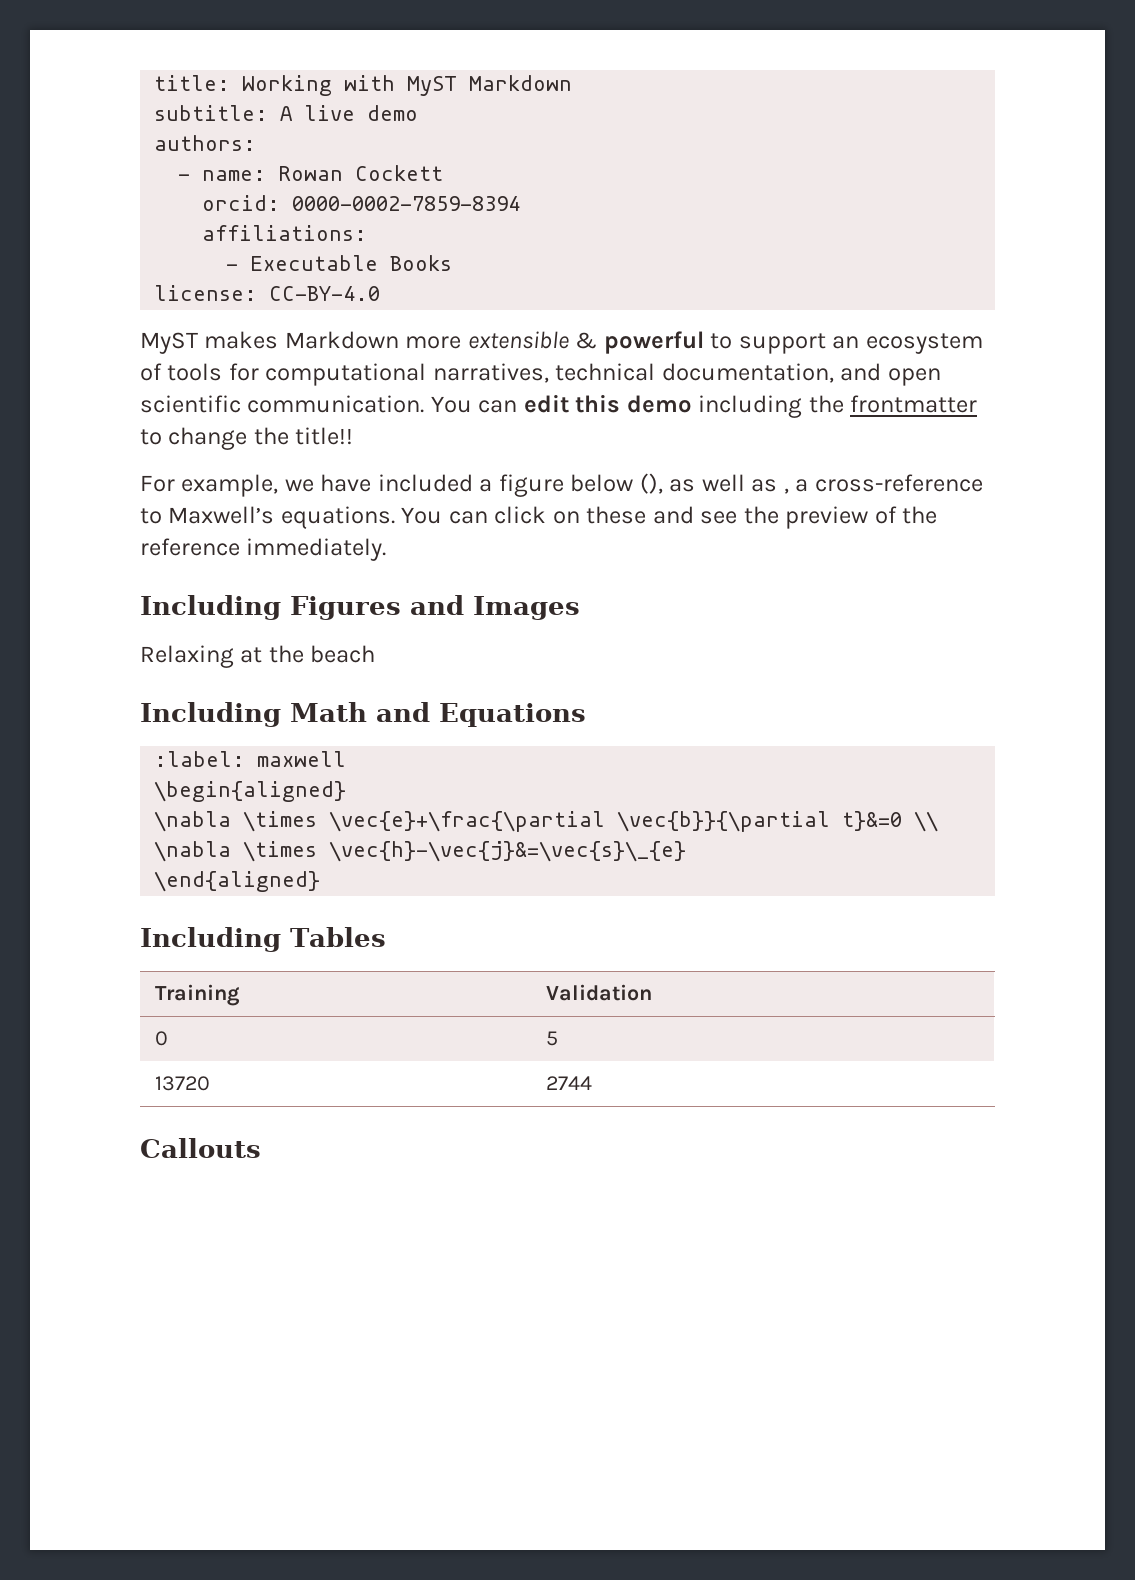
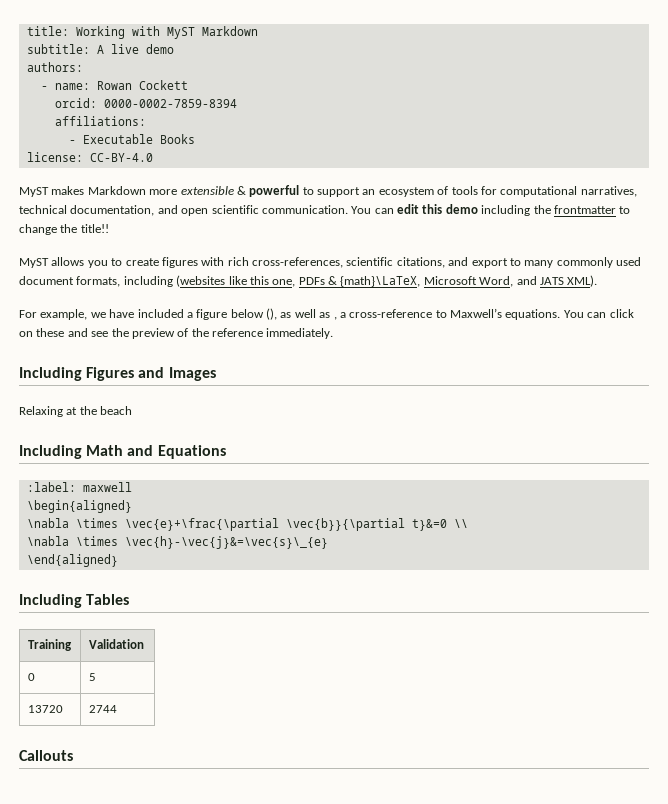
(354, 436) none -> [19,257,641,268] [19,275,598,287] // MyST allows you to create figures with rich cross-references, scientific citations, and export to many commonly used document formats, including (websites like this one, PDFs & {math}\LaTeX, Microsoft Word, and JATS XML).

